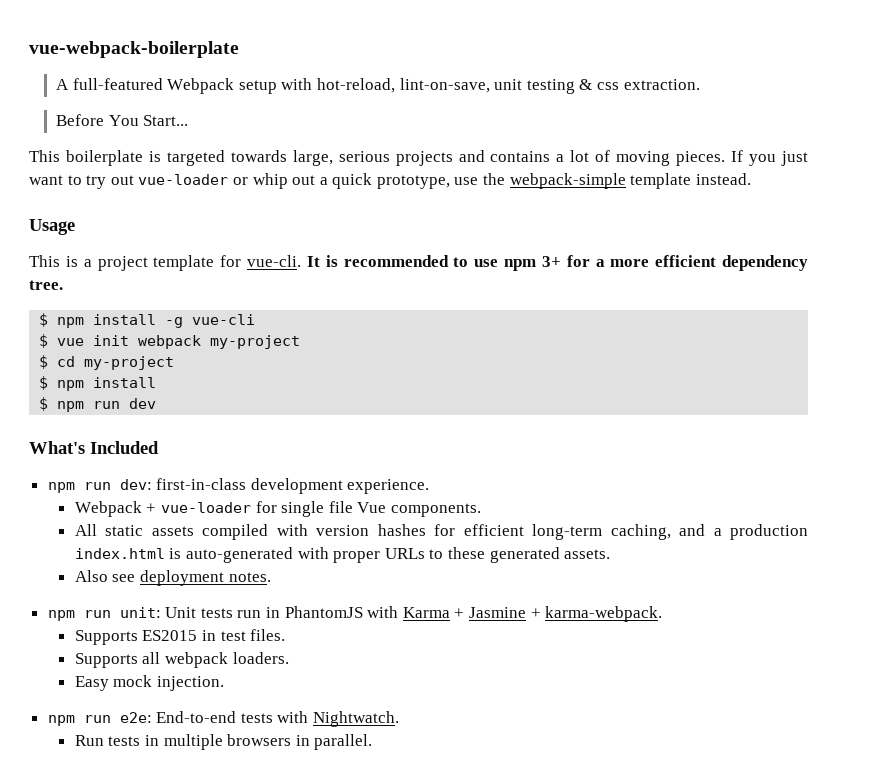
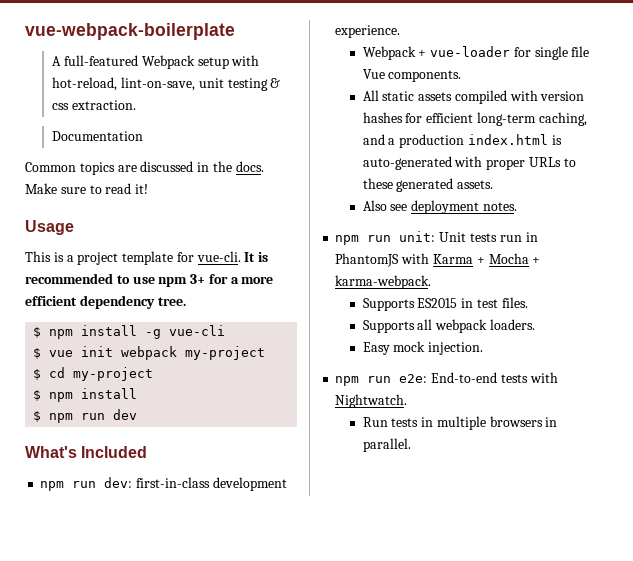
[56,114,189,126] [29,150,809,166] [29,173,751,189] Before You Start... // This boilerplate is targeted towards large, serious projects and contains a lot of moving pieces. If you just want to try out vue-loader or whip out a quick prototype, use the webpack-simple template instead. -> [52,131,144,141] [25,161,264,175] [25,183,149,194] Documentation // Common topics are discussed in the docs. Make sure to read it!
[469,607,527,618] Jasmine -> [488,253,529,264] Mocha

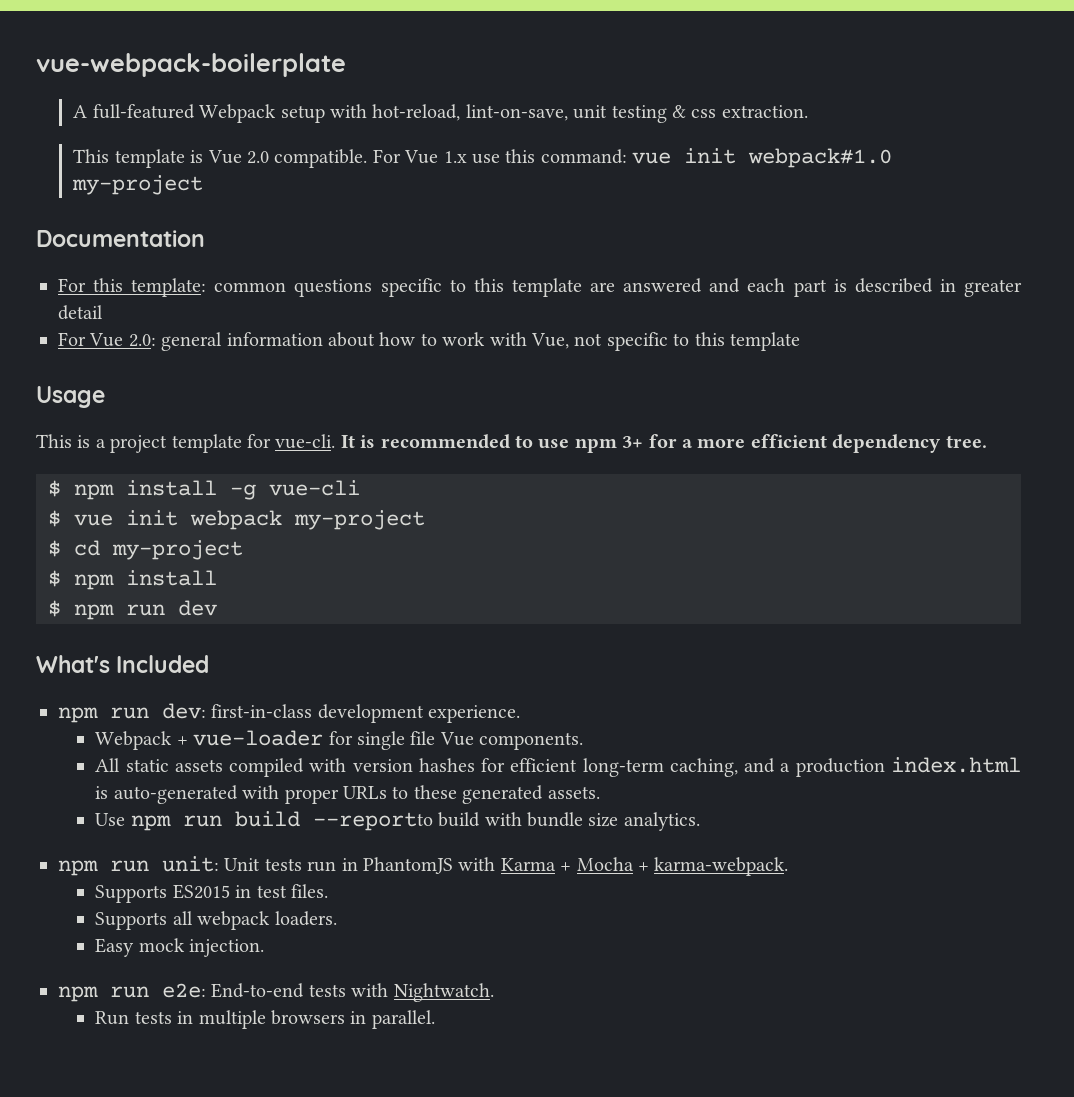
[52,131,144,141] [25,161,264,175] [25,183,149,194] Documentation // Common topics are discussed in the docs. Make sure to read it! -> [73,148,893,168] [72,175,204,195] [36,230,205,247] [58,278,1023,297] [58,305,103,320] [58,332,800,351] This template is Vue 2.0 compatible. For Vue 1.x use this command: vue init webpack#1.0 my-project // Documentation // For this template: common questions specific to this template are answered and each part is described in greater detail // For Vue 2.0: general information about how to work with Vue, not specific to this template
[362,200,517,214] Also see deployment notes. -> [95,811,700,831] Use npm run build --reportto build with bundle size analytics.

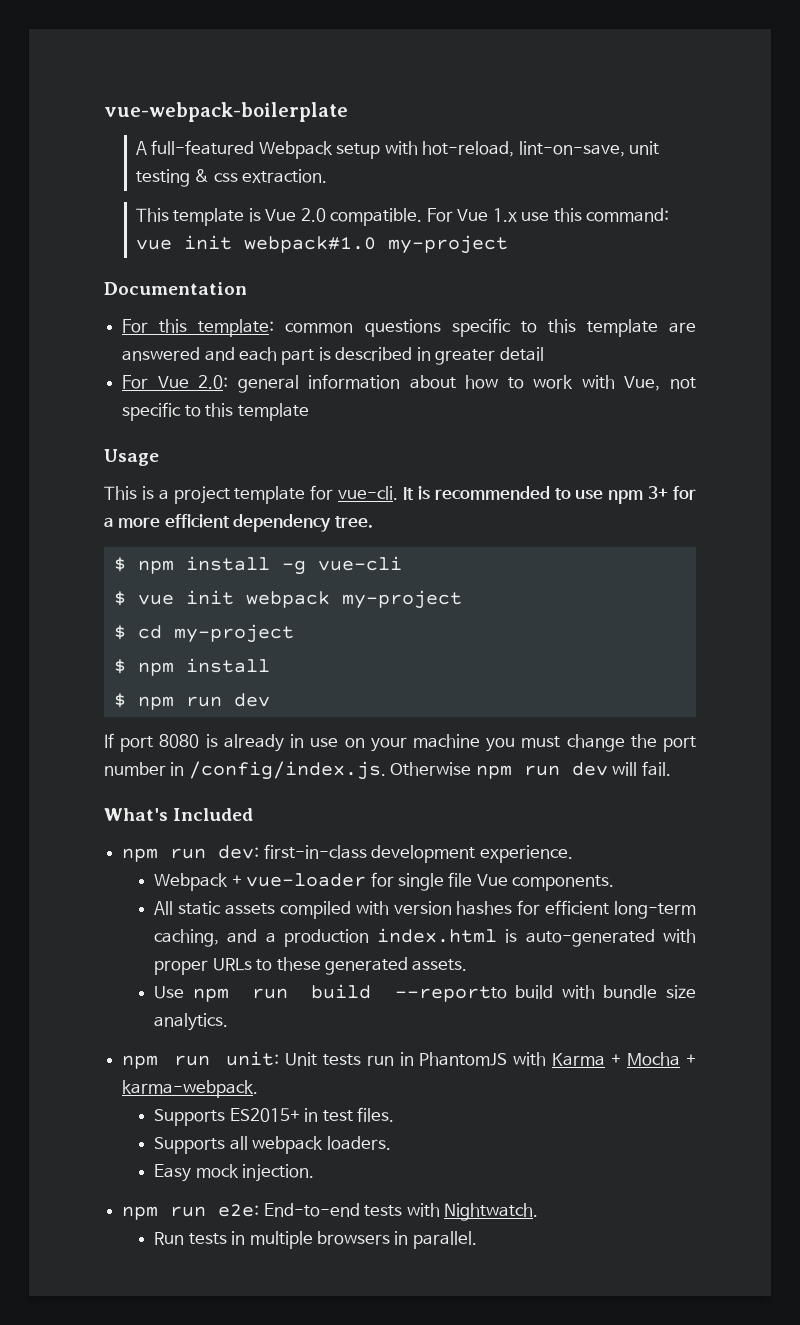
(217, 608) none -> [104,733,696,752] [104,761,671,780] // If port 8080 is already in use on your machine you must change the port number in /config/index.js. Otherwise npm run dev will fail.
[172,884,230,899] ES2015 -> [229,1108,300,1122] ES2015+

